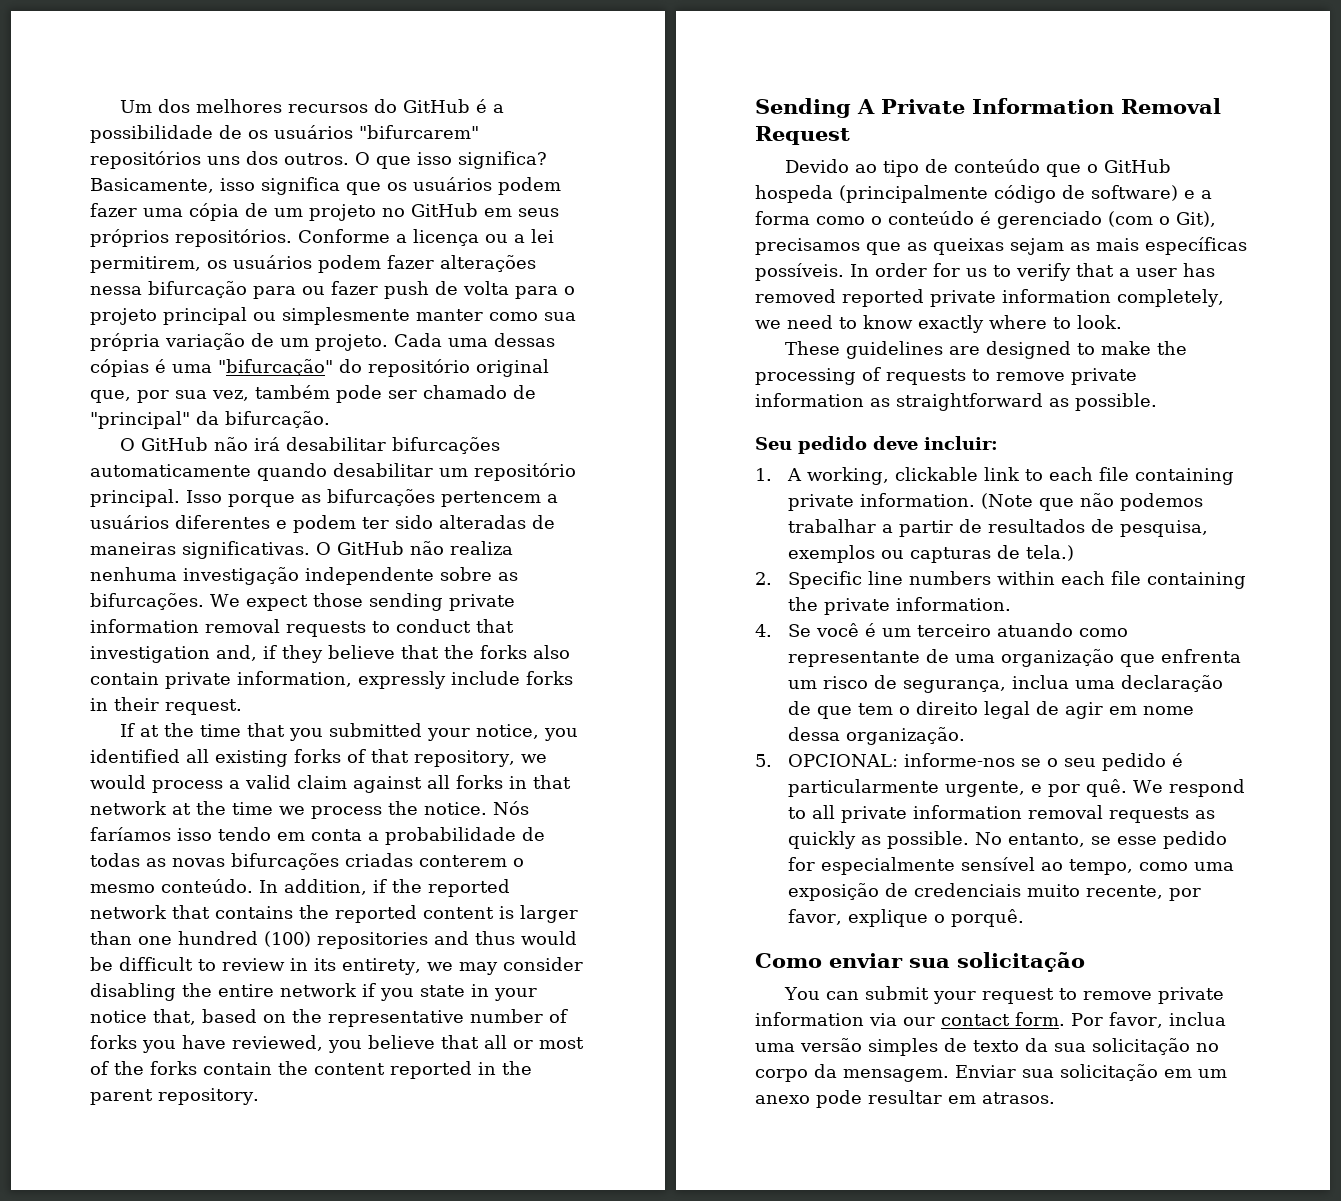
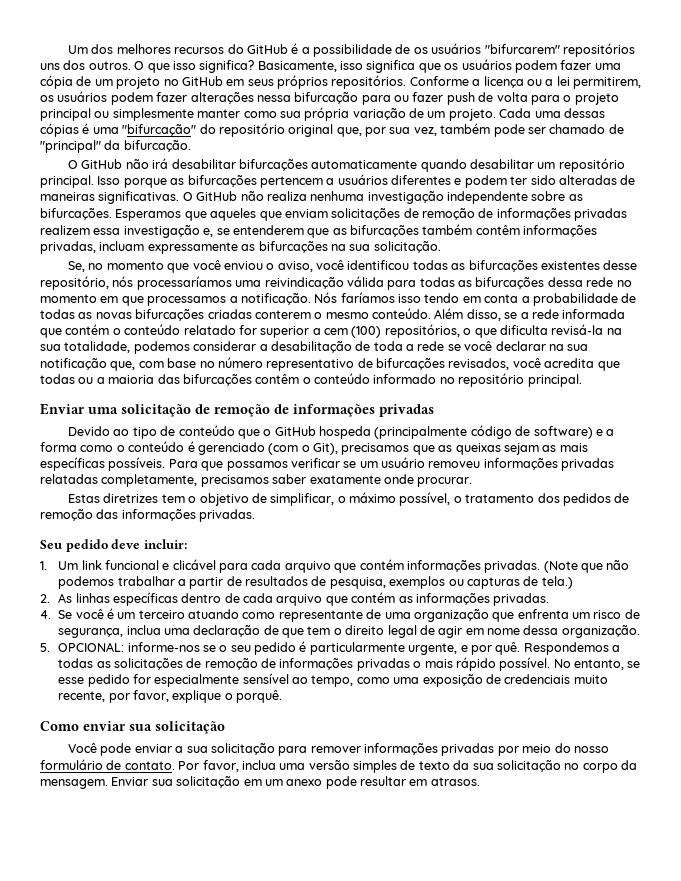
[210,593,515,611] [90,619,514,637] [90,645,570,663] [90,671,573,689] [90,697,242,715] [120,723,579,741] [90,749,547,767] [90,775,571,793] [90,801,487,819] We expect those sending private information removal requests to conduct that investigation and, if they believe that the forks also contain private information, expressly include forks in their request. // If at the time that you submitted your notice, you identified all existing forks of that repository, we would process a valid claim against all forks in that network at the time we process the notice. -> [115,208,628,221] [40,224,598,238] [40,241,441,254] [68,260,638,273] [40,276,632,290] [40,293,311,306] Esperamos que aqueles que enviam solicitações de remoção de informações privadas realizem essa investigação e, se entenderem que as bifurcações também contêm informações privadas, incluam expressamente as bifurcações na sua solicitação. // Se, no momento que você enviou o aviso, você identificou todas as bifurcações existentes desse repositório, nós processaríamos uma reivindicação válida para todas as bifurcações dessa rede no momento em que processamos a notificação.
[259,879,510,897] [90,905,578,923] [90,931,577,949] [90,957,583,975] [90,983,537,1001] [90,1009,568,1027] [90,1035,584,1053] [90,1061,532,1079] [90,1088,259,1105] [755,98,1221,118] [755,126,850,145] In addition, if the reported network that contains the reported content is larger than one hundred (100) repositories and thus would be difficult to review in its entirety, we may consider disabling the entire network if you state in your notice that, based on the representative number of forks you have reviewed, you believe that all or most of the forks contain the content reported in the parent repository. // Sending A Private Information Removal Request -> [434,308,626,321] [40,324,622,338] [40,341,589,354] [40,357,620,371] [40,373,582,387] [40,403,434,417] Além disso, se a rede informada que contém o conteúdo relatado for superior a cem (100) repositórios, o que dificulta revisá-la na sua totalidade, podemos considerar a desabilitação de toda a rede se você declarar na sua notificação que, com base no número representativo de bifurcações revisados, você acredita que todas ou a maioria das bifurcações contêm o conteúdo informado no repositório principal. // Enviar uma solicitação de remoção de informações privadas
[850,263,1215,281] [755,289,1224,307] [755,315,1122,333] [785,341,1188,359] [755,367,1137,385] [755,393,1157,411] In order for us to verify that a user has removed reported private information completely, we need to know exactly where to look. // These guidelines are designed to make the processing of requests to remove private information as straightforward as possible. -> [168,457,615,471] [40,474,473,487] [68,492,630,506] [40,509,256,522] Para que possamos verificar se um usuário removeu informações privadas relatadas completamente, precisamos saber exatamente onde procurar. // Estas diretrizes tem o objetivo de simplificar, o máximo possível, o tratamento dos pedidos de remoção das informações privadas.
[786,467,1234,485] [787,493,975,511] A working, clickable link to each file containing private information. -> [58,559,541,573] Um link funcional e clicável para cada arquivo que contém informações privadas.
[787,571,1246,589] [787,597,1011,615] Specific line numbers within each file containing the private information. -> [58,592,550,606] As linhas específicas dentro de cada arquivo que contém as informações privadas.
[1132,779,1245,797] [787,805,1215,823] [787,831,969,849] We respond to all private information removal requests as quickly as possible. -> [523,642,621,655] [58,657,551,671] Respondemos a todas as solicitações de remoção de informações privadas o mais rápido possível.
[784,986,1225,1004] [755,1012,1065,1026] You can submit your request to remove private information via our contact form. -> [68,743,609,756] [40,759,175,770] Você pode enviar a sua solicitação para remover informações privadas por meio do nosso formulário de contato.

